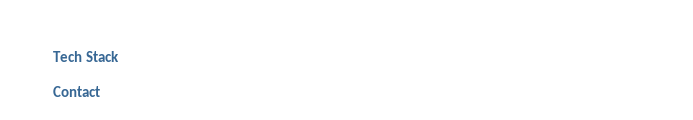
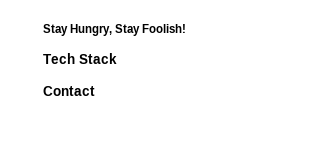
(53, 56) none -> [43,24,187,36] Stay Hungry, Stay Foolish! //

